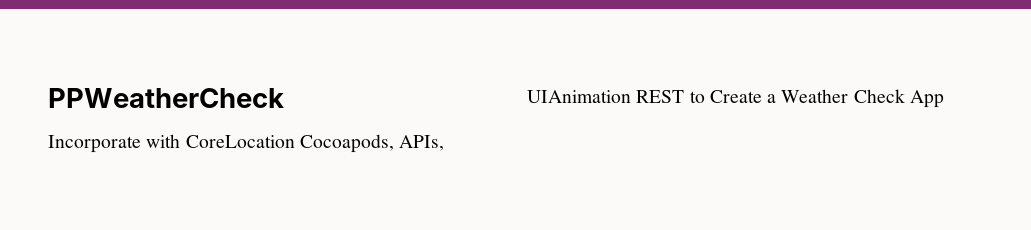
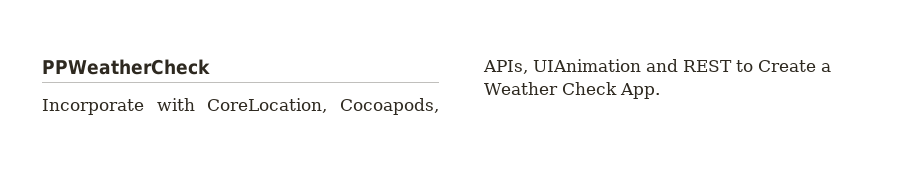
[185,135,295,148] CoreLocation -> [207,98,328,113] CoreLocation,
(631, 96) none -> [646,59,678,72] and
[909,90,944,108] App -> [619,83,660,99] App.

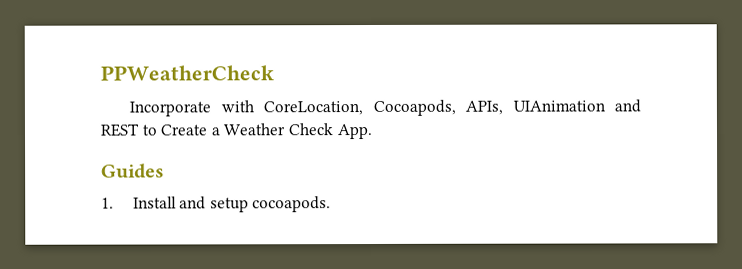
(660, 91) none -> [101,163,165,179] [101,196,332,213] // Guides // 1. Install and setup cocoapods.

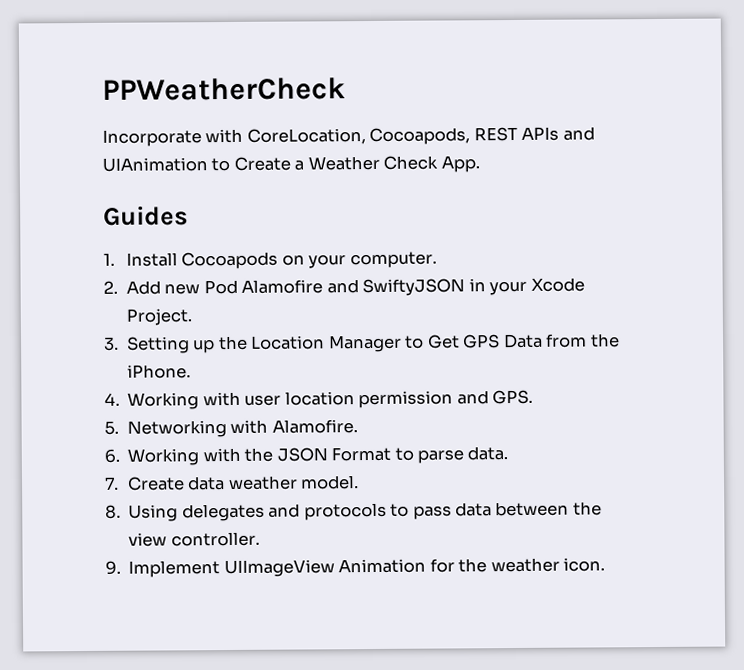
[465,99,641,115] [100,123,140,137] APIs, UIAnimation and REST -> [473,126,595,142] [102,157,208,172] REST APIs and UIAnimation
[179,196,332,213] and setup cocoapods. -> [181,251,437,270] [103,277,585,297] [126,308,193,326] [104,333,620,354] [127,364,192,379] [104,389,533,410] [104,419,358,438] [104,446,509,466] [104,475,360,491] [105,501,602,522] [128,531,260,547] [105,557,605,578] Cocoapods on your computer. // 2. Add new Pod Alamofire and SwiftyJSON in your Xcode Project. // 3. Setting up the Location Manager to Get GPS Data from the iPhone. // 4. Working with user location permission and GPS. // 5. Networking with Alamofire. // 6. Working with the JSON Format to parse data. // 7. Create data weather model. // 8. Using delegates and protocols to pass data between the view controller. // 9. Implement UIImageView Animation for the weather icon.

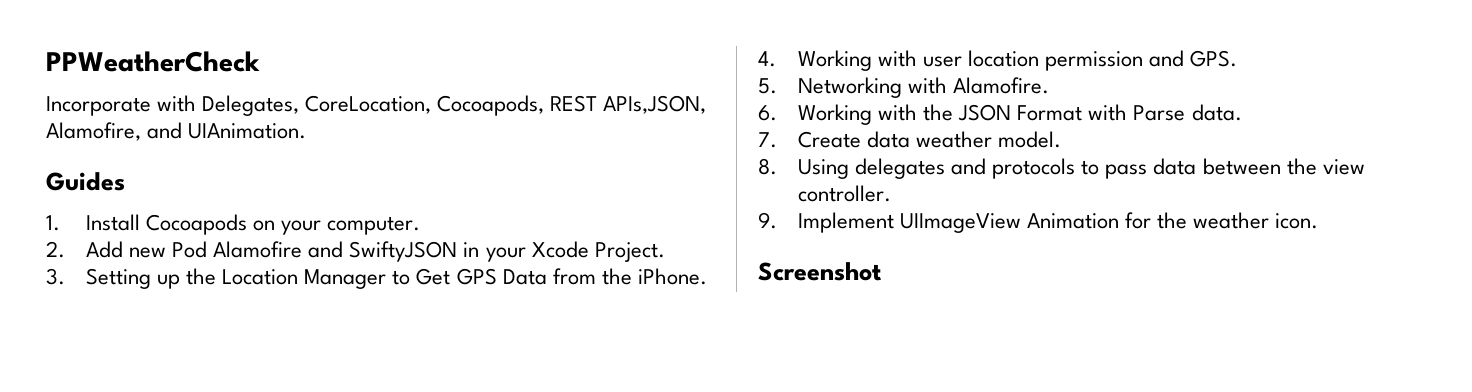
(244, 136) none -> [202,95,300,116] Delegates,
[521,126,595,141] [102,155,480,173] APIs and UIAnimation to Create a Weather Check App. -> [603,95,707,114] [46,122,307,141] APIs,JSON, Alamofire, and UIAnimation.
[394,447,464,464] to parse -> [1088,104,1186,121] with Parse
(605, 564) none -> [758,262,882,281] // Screenshot

